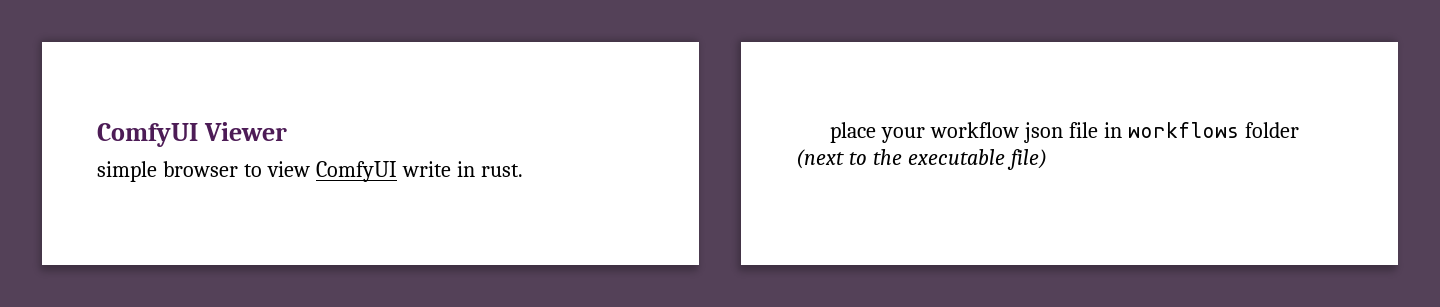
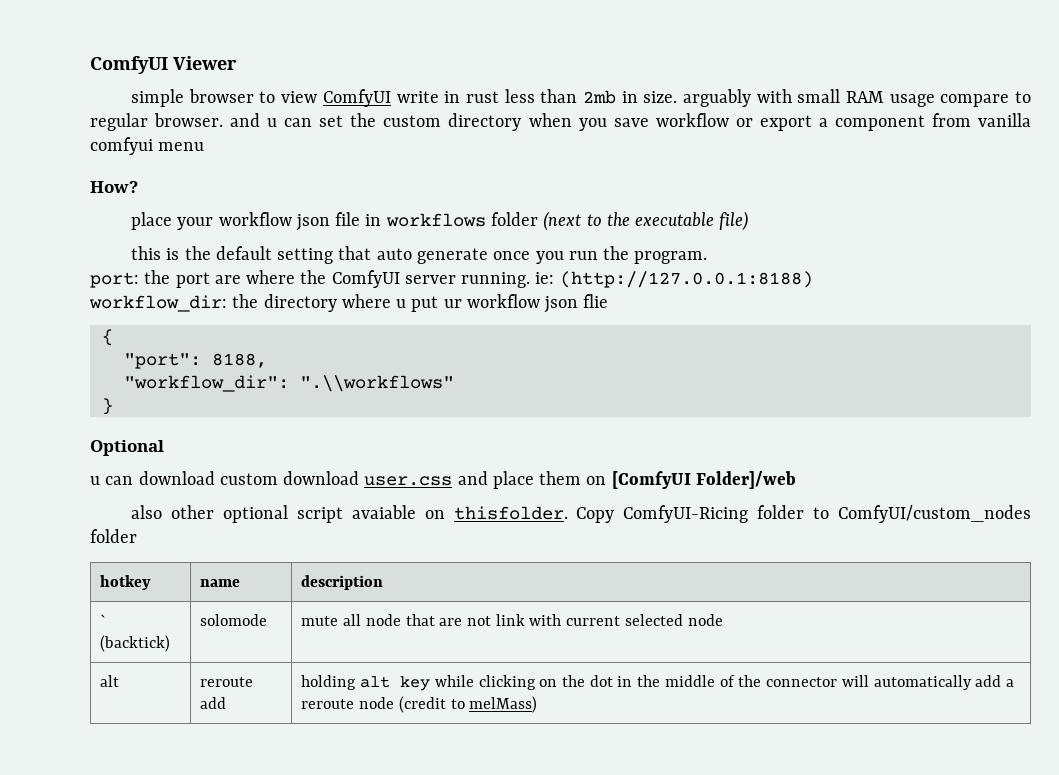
[480,164,523,177] rust. -> [465,89,1031,107] [90,113,1031,131] [90,137,205,155] [90,181,138,193] rust less than 2mb in size. arguably with small RAM usage compare to regular browser. and u can set the custom directory when you save workflow or export a component from vanilla comfyui menu // How?
(1047, 159) none -> [131,246,708,264] [90,270,813,288] [89,294,609,313] [101,329,113,346] [123,353,267,369] [123,375,454,392] [101,398,113,415] [90,440,164,456] [90,471,796,489] [131,505,1031,523] [90,529,137,543] [100,575,152,590] [200,579,241,587] [301,575,384,590] [100,614,108,626] [100,635,171,652] [200,614,268,626] [301,614,723,626] [100,675,120,687] [200,677,254,687] [200,697,227,709] [301,675,1015,691] [301,696,538,713] // this is the default setting that auto generate once you run the program. // port: the port are where the ComfyUI server running. ie: (http://127.0.0.1:8188) // workflow_dir: the directory where u put ur workflow json flie // { // "port": 8188, // "workflow_dir": ".\\workflows" // } // Optional // u can download custom download user.css and place them on [ComfyUI Folder]/web // also other optional script avaiable on thisfolder. Copy ComfyUI-Ricing folder to ComfyUI/custom_nodes folder // hotkey | name | description // ` (backtick) | solomode | mute all node that are not link with current selected node // alt | reroute add | holding alt key while clicking on the dot in the middle of the connector will automatically add a reroute node (credit to melMass)

